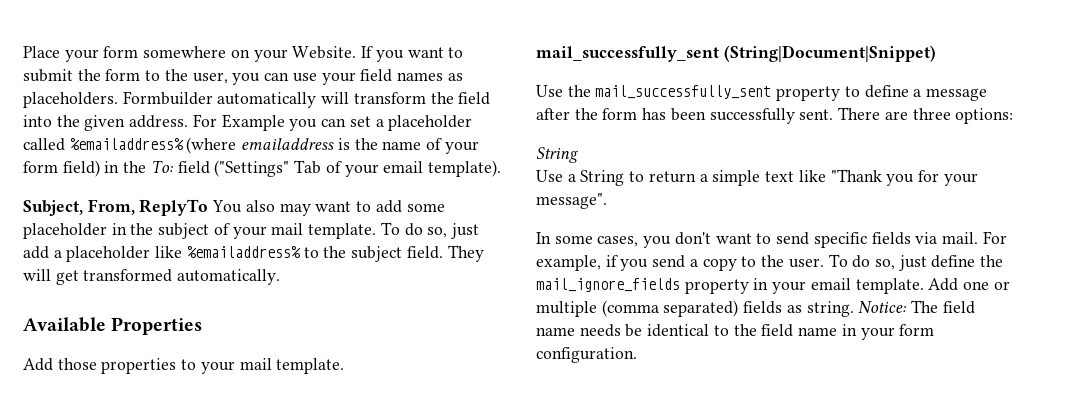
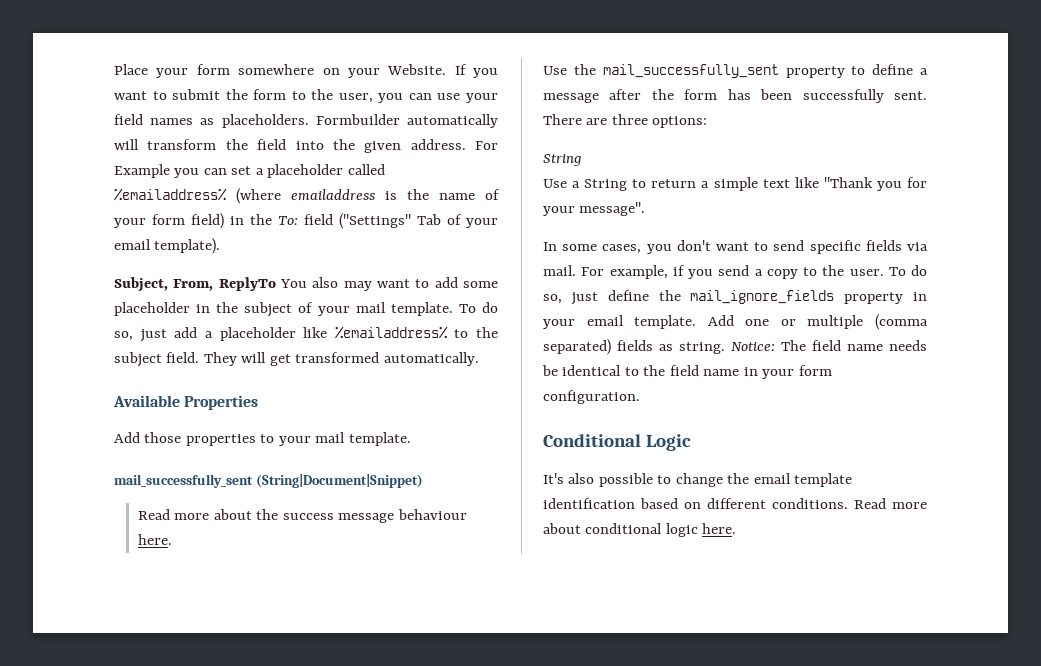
(936, 53) none -> [137,509,467,523] [137,534,172,545] // Read more about the success message behaviour here.
(637, 355) none -> [543,434,691,451] [543,473,853,487] [543,498,927,509] [543,523,737,537] // Conditional Logic // It's also possible to change the email template identification based on different conditions. Read more about conditional logic here.

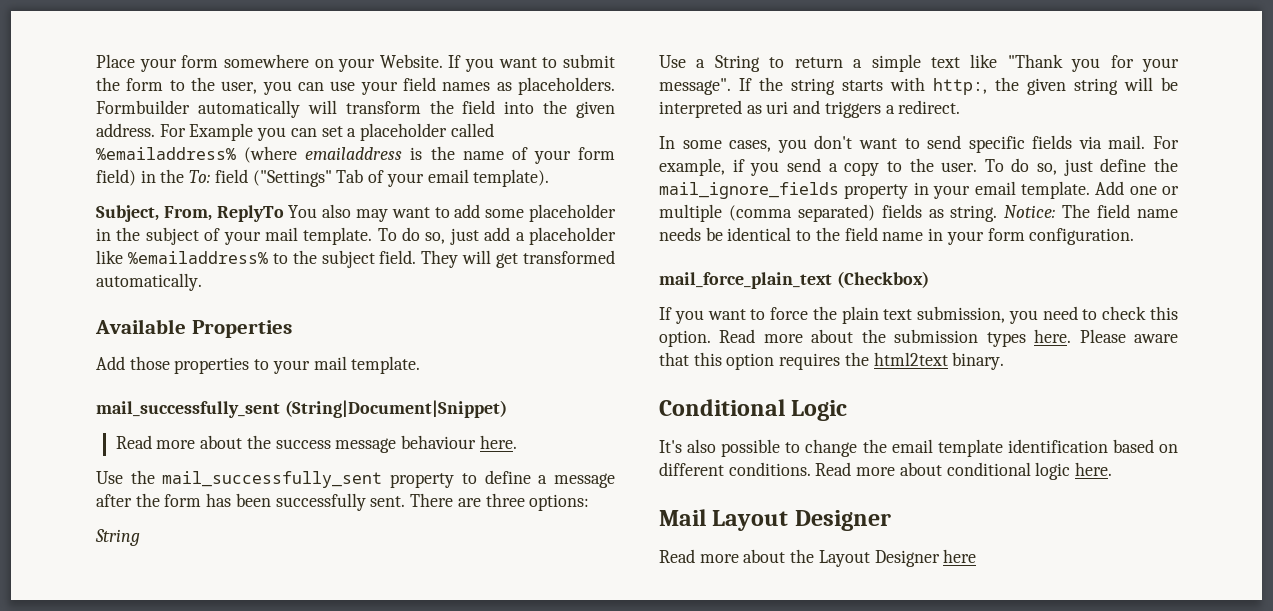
(646, 209) none -> [739,77,1178,95] [659,100,961,118] If the string starts with http:, the given string will be interpreted as uri and triggers a redirect.
(640, 397) none -> [659,271,929,289] [659,306,1178,324] [659,329,1178,347] [659,352,1005,370] // mail_force_plain_text (Checkbox) // If you want to force the plain text submission, you need to check this option. Read more about the submission types here. Please aware that this option requires the html2text binary.
(737, 528) none -> [659,509,891,531] [659,549,977,567] // Mail Layout Designer // Read more about the Layout Designer here

